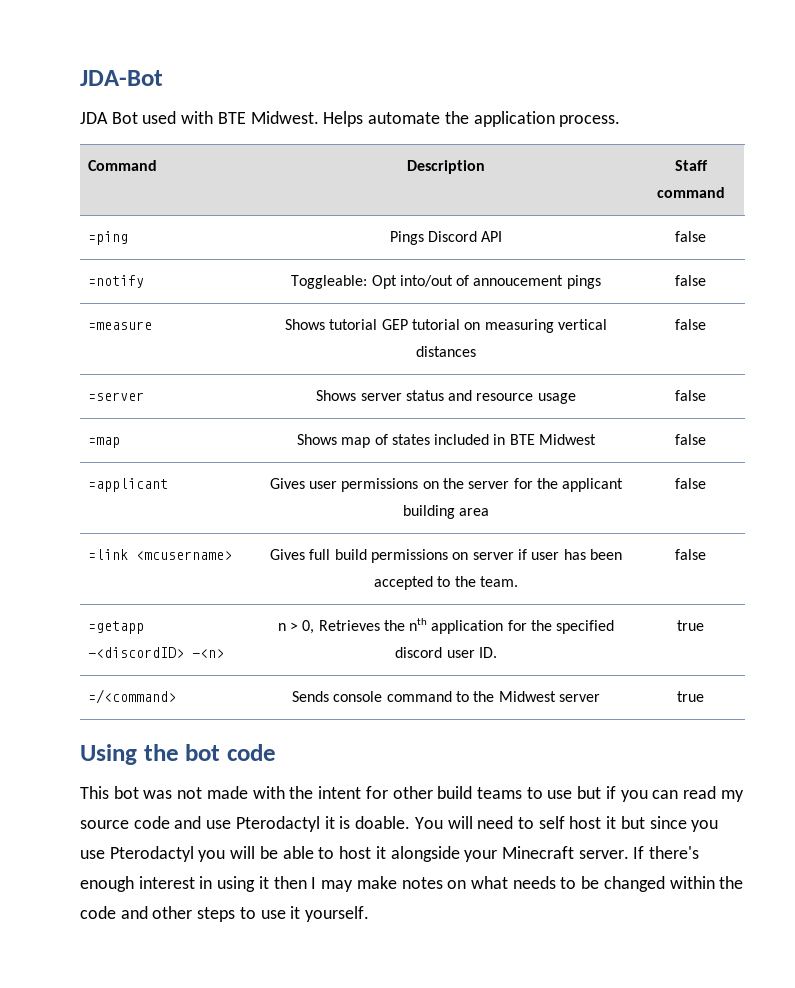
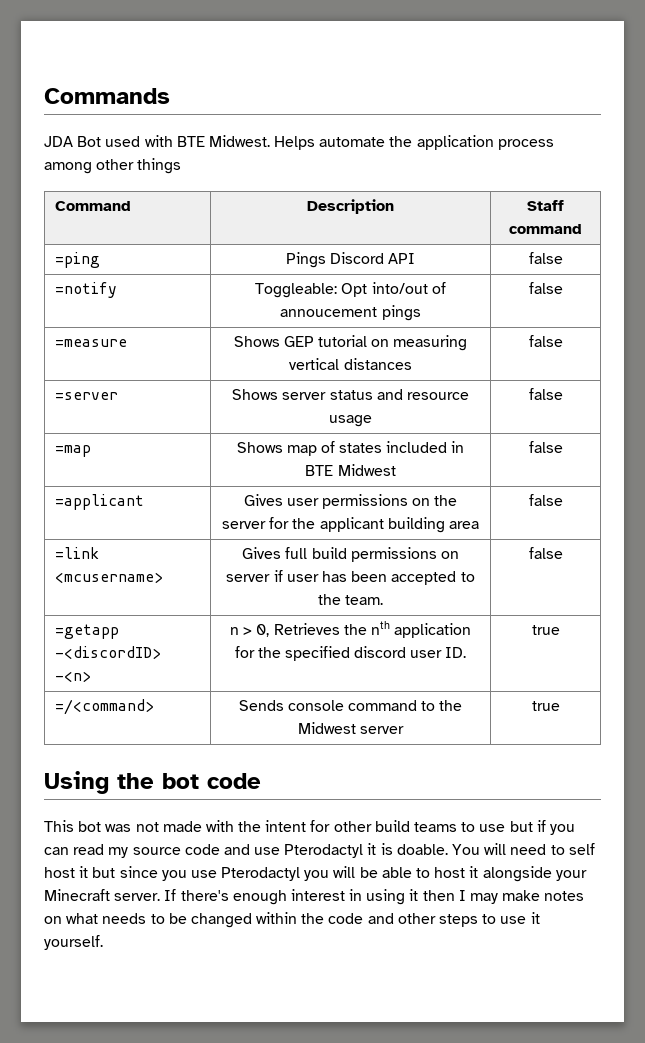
[80,70,163,86] JDA-Bot -> [44,88,170,104] Commands
[559,115,621,127] process. -> [497,139,554,150] [44,158,182,174] process among other things
[329,319,378,330] tutorial -> (280, 341) none

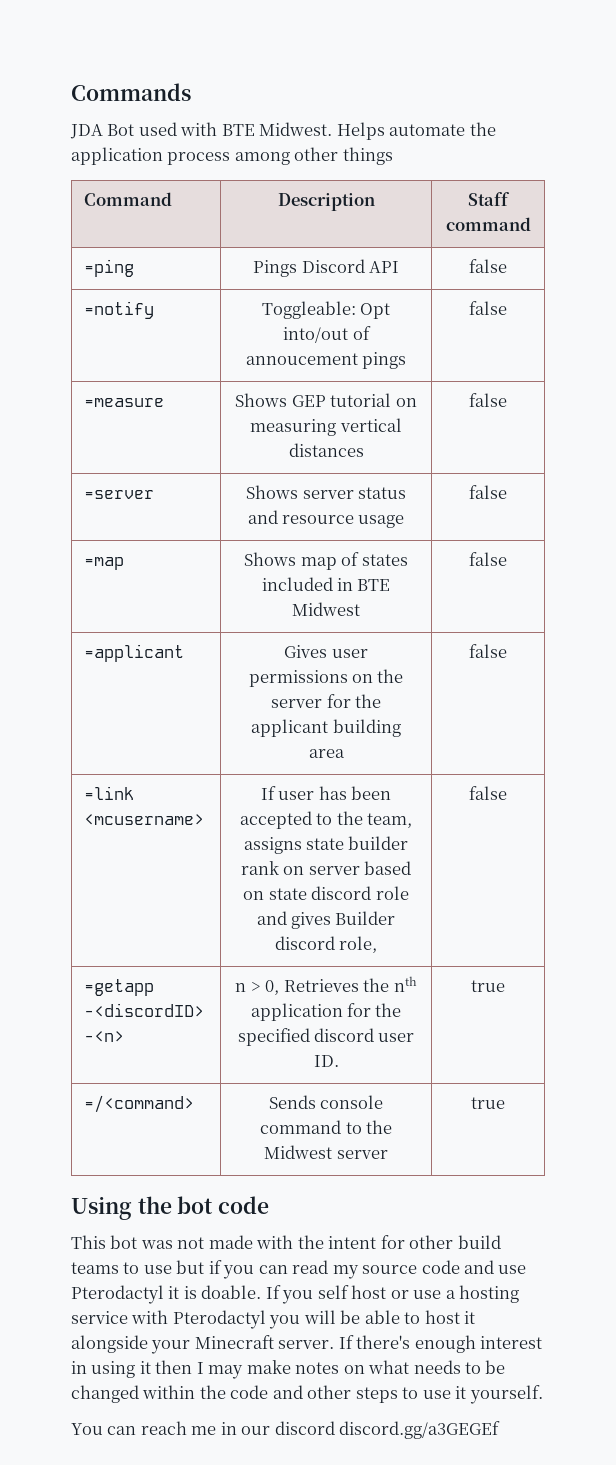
[242,547,459,562] [226,570,283,582] Gives full build permissions on server if -> [260,786,276,800] If
[345,595,384,605] team. -> [367,813,413,828] [243,836,409,854] [240,861,412,875] [243,886,409,900] [256,911,396,929] [274,936,378,953] team, assigns state builder rank on server based on state discord role and gives Builder discord role,
[452,843,595,855] [44,866,217,881] You will need to self host it but since you use -> [265,1285,520,1304] [71,1310,169,1324] If you self host or use a hosting service with
(103, 942) none -> [71,1421,501,1439] // You can reach me in our discord discord.gg/a3GEGEf

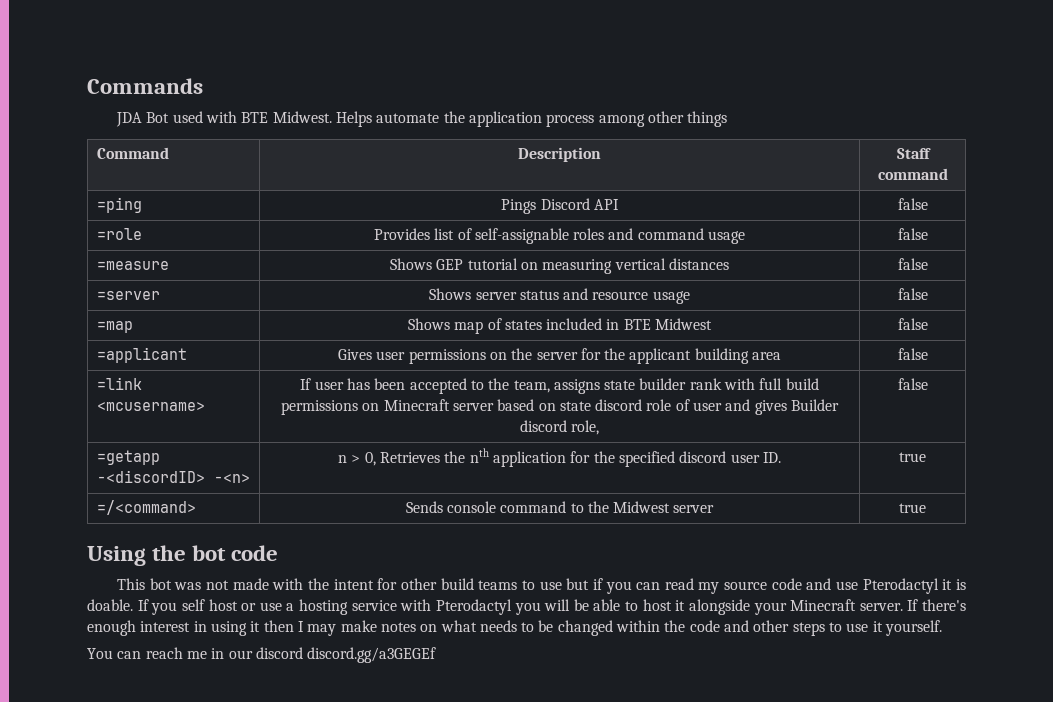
[84,301,155,319] [261,301,391,319] [283,326,371,343] [245,352,407,369] =notify | Toggleable: Opt into/out of annoucement pings -> [96,228,142,240] [373,228,746,244] =role | Provides list of self-assignable roles and command usage
[283,866,305,875] on -> [724,378,819,390] [280,399,450,415] with full build permissions on Minecraft
(409, 893) none -> [675,399,723,411] of user

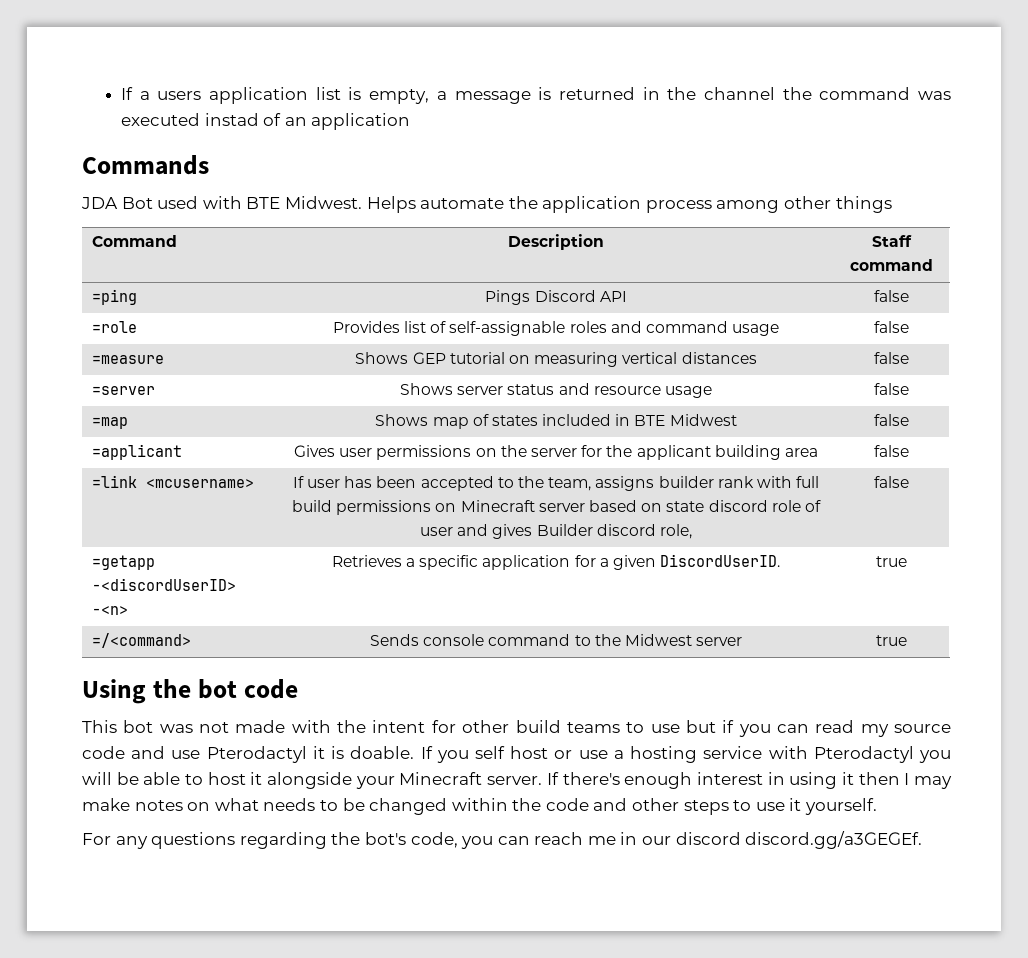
(87, 86) none -> [121,87,952,104] [121,113,411,130] If a users application list is empty, a message is returned in the channel the command was executed instad of an application //
[604,380,636,390] state -> (655, 483) none
[96,470,205,483] -<discordID> -> [92,578,237,591] -<discordUserID>
[338,448,781,467] n > 0, Retrieves the nth application for the specified discord user ID. -> [331,554,781,570] Retrieves a specific application for a given DiscordUserID.
[87,648,113,659] You -> [82,832,494,849] For any questions regarding the bot's code, you
[307,647,437,663] discord.gg/a3GEGEf -> [745,831,923,849] discord.gg/a3GEGEf.

